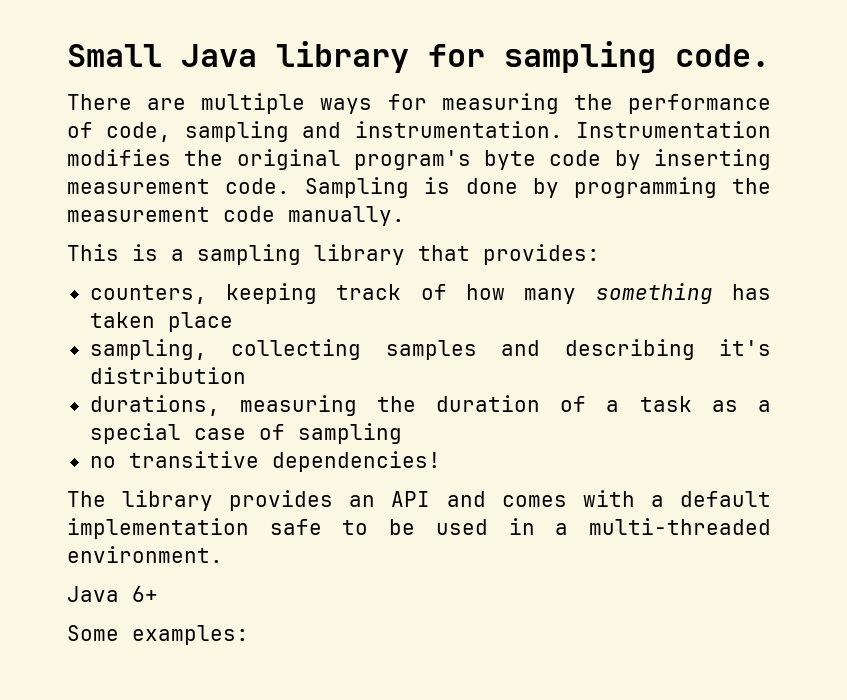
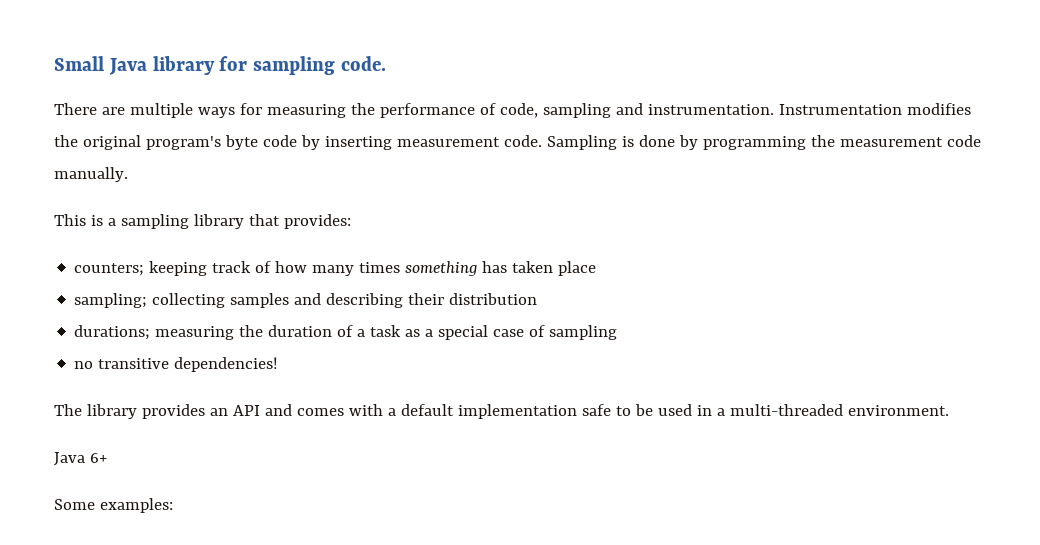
[89,285,207,304] counters, -> [74,263,145,276] counters;
(577, 296) none -> [359,262,401,273] times
[89,339,207,360] sampling, -> [74,293,148,308] sampling;
[719,339,771,356] it's -> [408,293,445,305] their
[89,395,220,416] durations, -> [74,325,151,340] durations;

